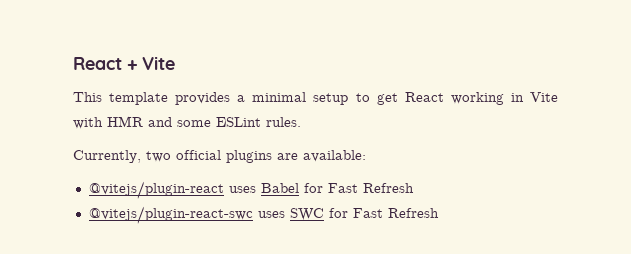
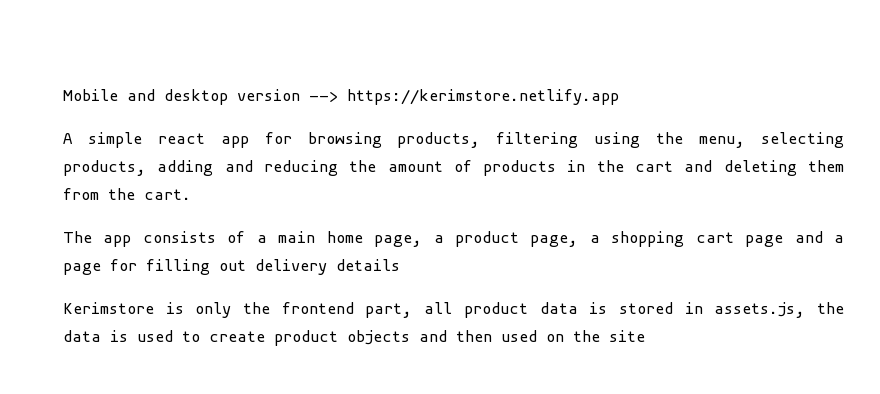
[73,56,175,70] [73,92,558,105] [73,116,301,129] [73,150,366,163] [88,181,414,199] [88,206,439,224] React + Vite // This template provides a minimal setup to get React working in Vite with HMR and some ESLint rules. // Currently, two official plugins are available: // @vitejs/plugin-react uses Babel for Fast Refresh // @vitejs/plugin-react-swc uses SWC for Fast Refresh -> [63,89,619,105] [63,132,844,148] [63,160,844,176] [63,188,191,200] [63,231,844,247] [63,259,400,275] [63,302,845,318] [63,330,645,346] Mobile and desktop version --> https://kerimstore.netlify.app // A simple react app for browsing products, filtering using the menu, selecting products, adding and reducing the amount of products in the cart and deleting them from the cart. // The app consists of a main home page, a product page, a shopping cart page and a page for filling out delivery details // Kerimstore is only the frontend part, all product data is stored in assets.js, the data is used to create product objects and then used on the site

